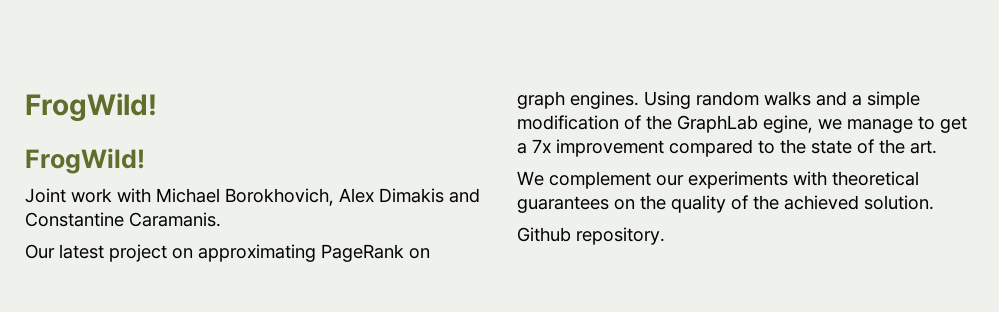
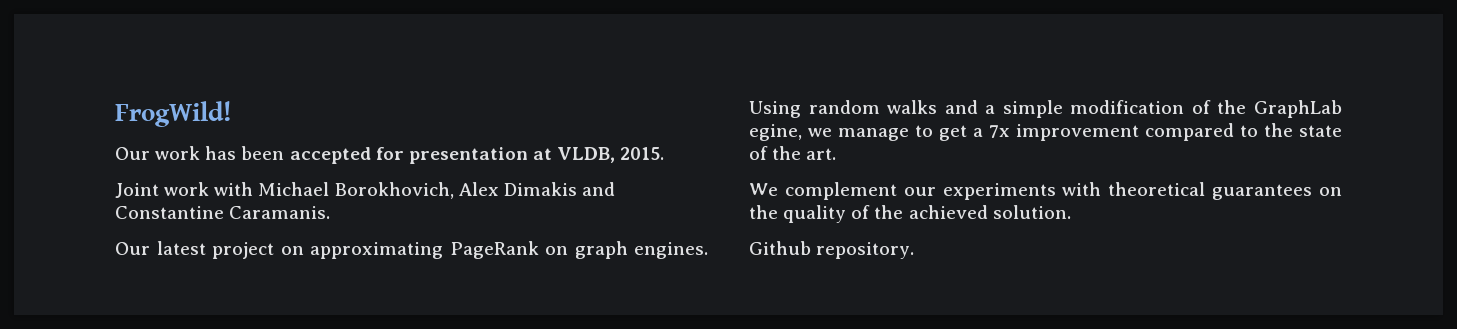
[25,93,157,122] [25,148,145,174] FrogWild! // FrogWild! -> [115,101,232,127] [115,146,665,164] FrogWild! // Our work has been accepted for presentation at VLDB, 2015.

